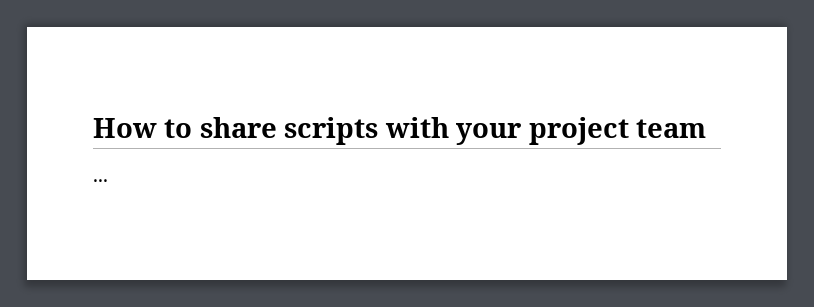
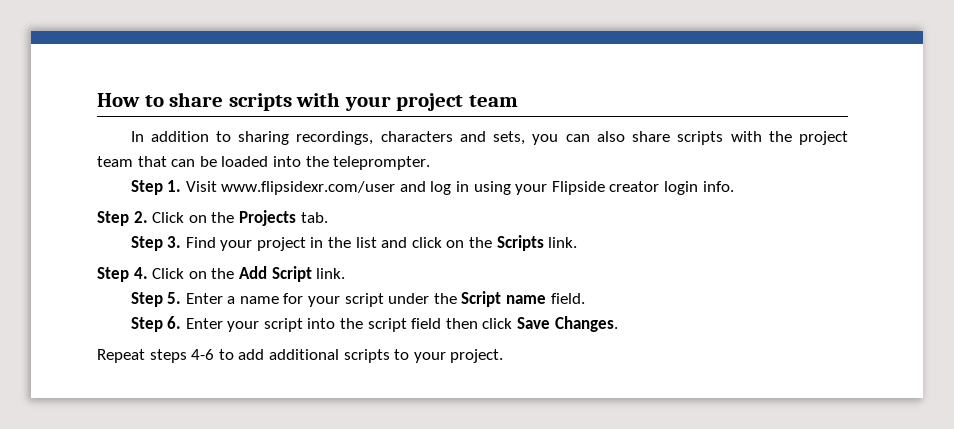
[93,179,108,182] ... -> [130,131,849,145] [97,156,431,170] [130,180,734,195] [97,210,328,226] [130,235,578,251] [97,266,346,282] [130,291,585,307] [130,316,618,332] [97,349,504,363] In addition to sharing recordings, characters and sets, you can also share scripts with the project team that can be loaded into the teleprompter. // Step 1. Visit www.flipsidexr.com/user and log in using your Flipside creator login info. // Step 2. Click on the Projects tab. // Step 3. Find your project in the list and click on the Scripts link. // Step 4. Click on the Add Script link. // Step 5. Enter a name for your script under the Script name field. // Step 6. Enter your script into the script field then click Save Changes. // Repeat steps 4-6 to add additional scripts to your project.

